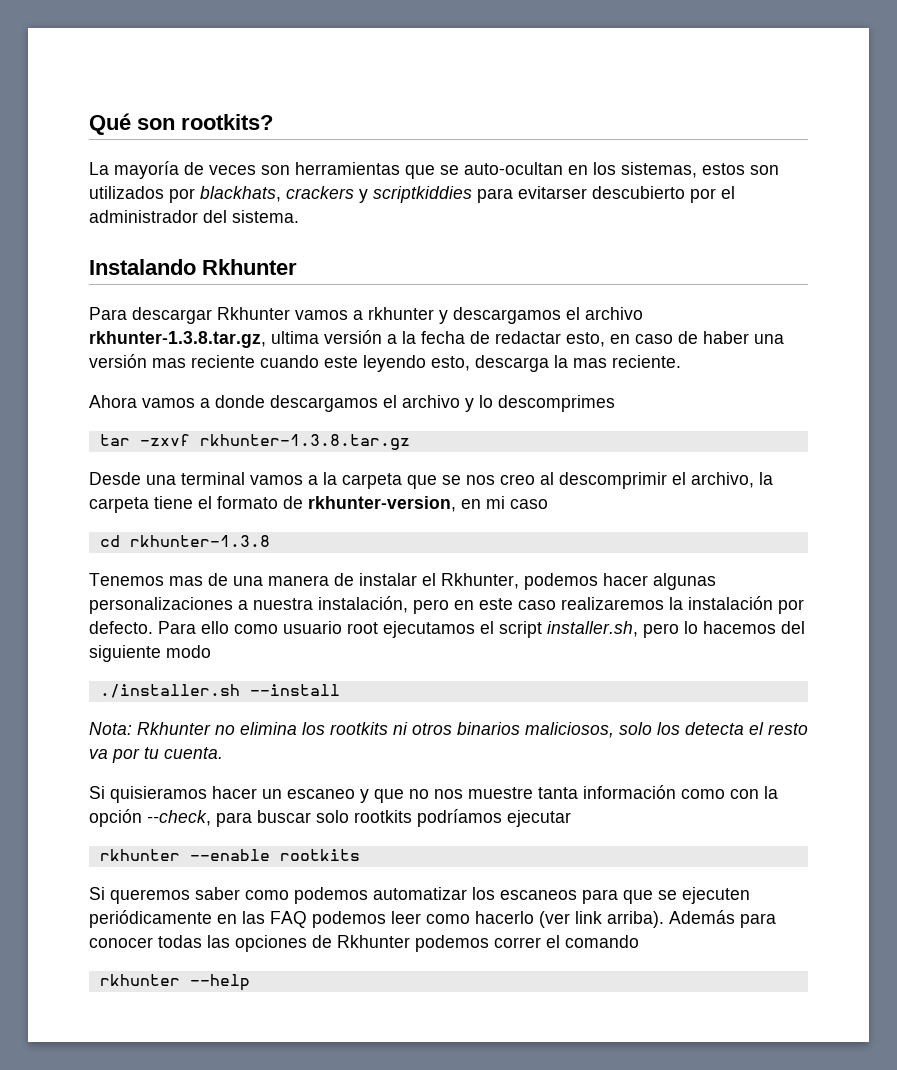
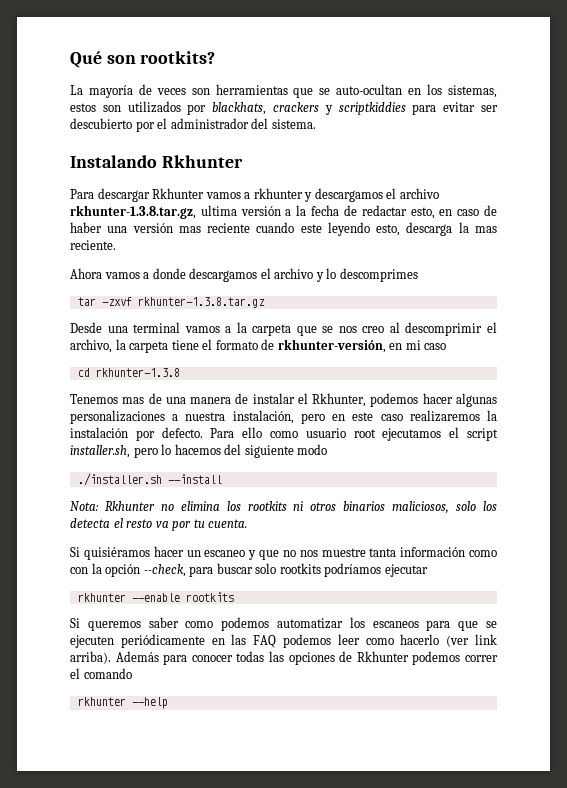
[518,186,587,199] evitarser -> [443,102,499,112] evitar ser
[308,496,456,512] rkhunter-version, -> [277,339,386,353] rkhunter-versión,
[110,786,207,803] quisieramos -> [83,547,150,560] quisiéramos

